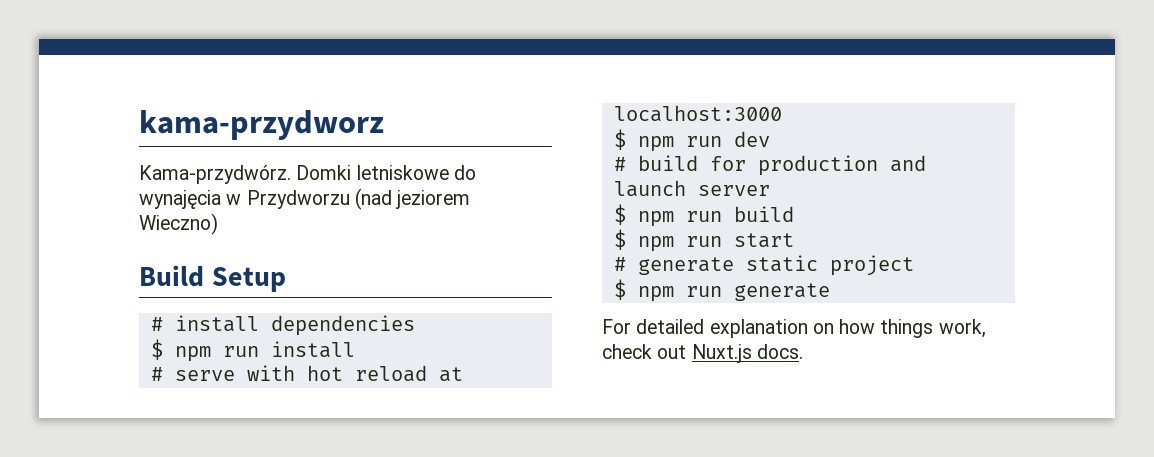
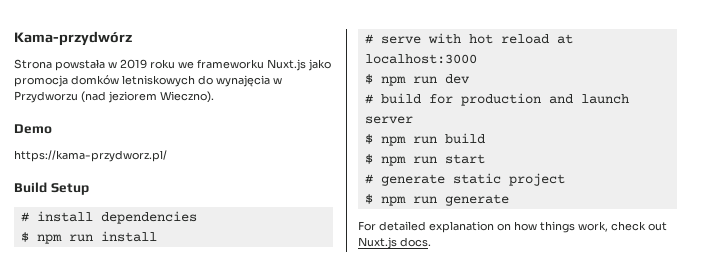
[139,110,384,140] [139,165,449,184] kama-przydworz // Kama-przydwórz. Domki letniskowe -> [14,31,132,46] [14,59,331,71] [14,75,195,87] Kama-przydwórz // Strona powstała w 2019 roku we frameworku Nuxt.js jako promocja domków letniskowych
[139,213,218,235] Wieczno) -> [160,91,214,103] [14,124,52,134] [14,150,167,162] Wieczno). // Demo // https://kama-przydworz.pl/

